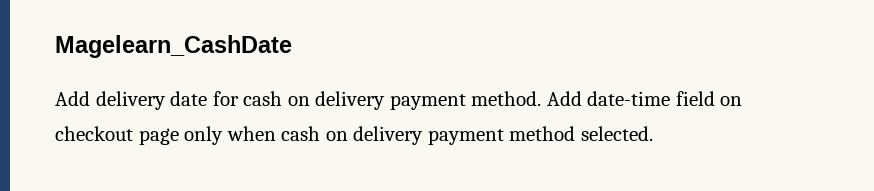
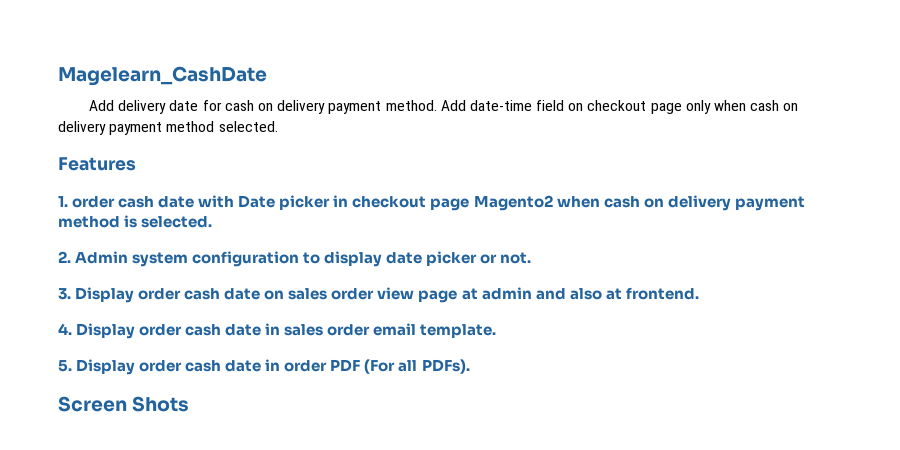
(653, 133) none -> [58,157,136,171] [58,195,805,211] [58,215,213,228] [58,251,532,267] [58,287,699,303] [58,323,497,339] [58,359,470,375] [58,396,190,412] // Features // 1. order cash date with Date picker in checkout page Magento2 when cash on delivery payment method is selected. // 2. Admin system configuration to display date picker or not. // 3. Display order cash date on sales order view page at admin and also at frontend. // 4. Display order cash date in sales order email template. // 5. Display order cash date in order PDF (For all PDFs). // Screen Shots

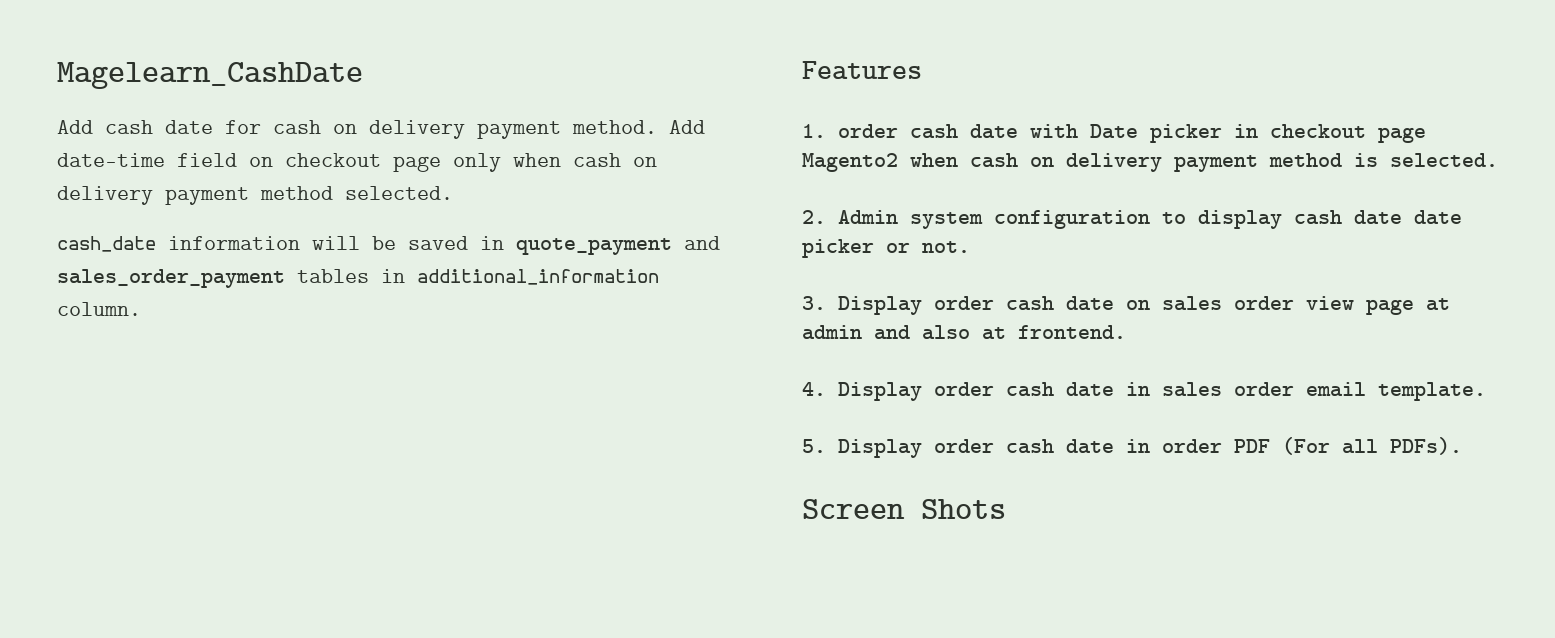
[118,100,167,114] delivery -> [105,120,153,134] cash
(278, 126) none -> [57,236,720,255] [57,269,659,288] [57,302,141,316] // cash_date information will be saved in quote_payment and sales_order_payment tables in additional_information column.
(383, 259) none -> [1294,210,1402,225] cash date

